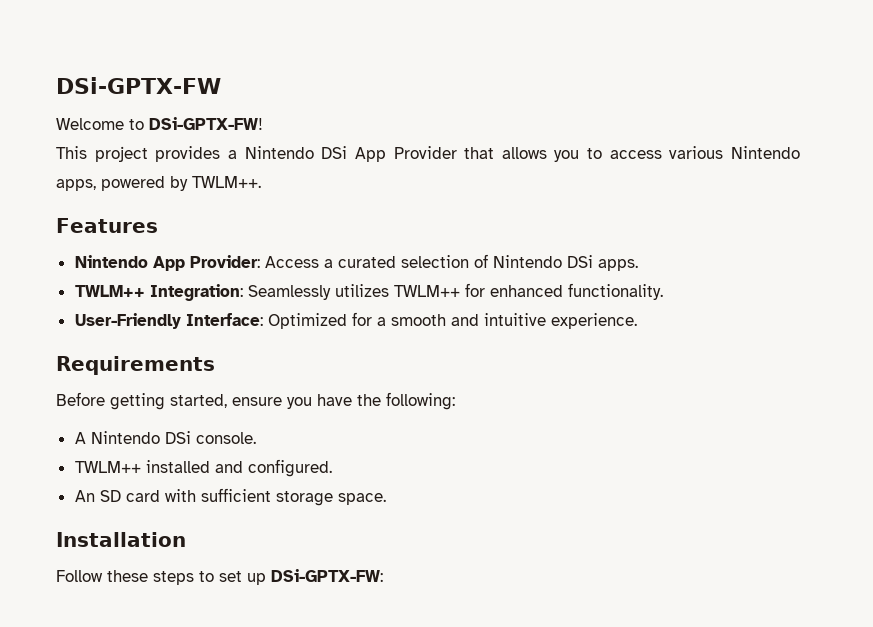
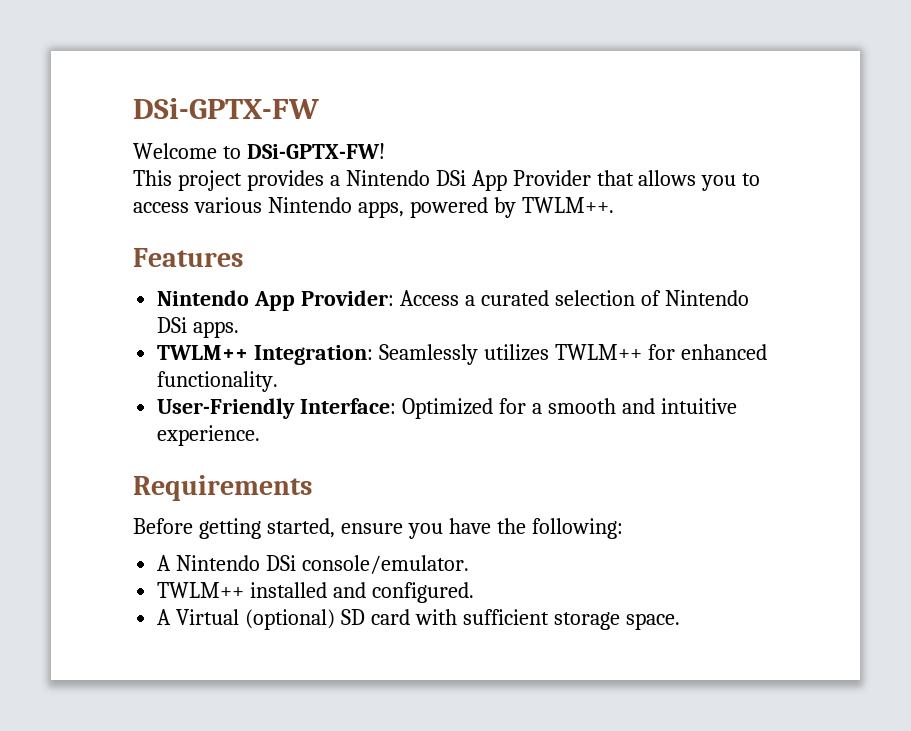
[195,432,256,444] console. -> [302,555,470,574] console/emulator.
[74,490,95,502] An -> [157,609,336,630] A Virtual (optional)
[56,532,186,547] [56,569,383,585] // Installation // Follow these steps to set up DSi-GPTX-FW: -> (680, 621) none

